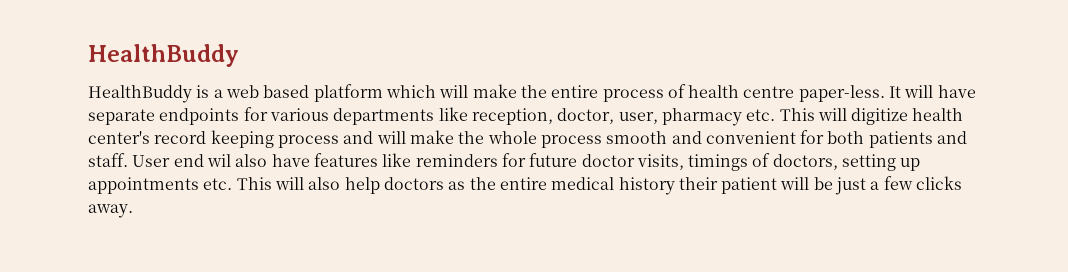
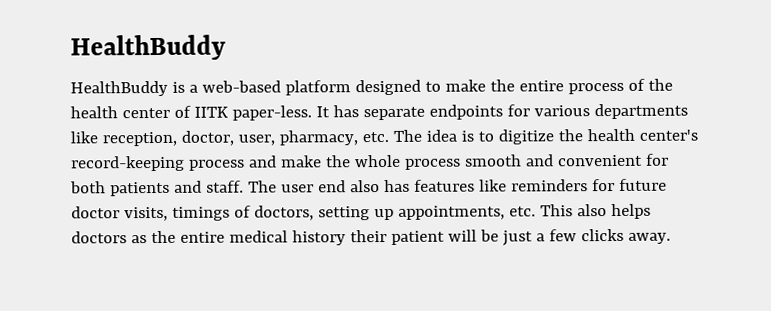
[225,84,469,102] web based platform which will -> [201,79,441,96] web-based platform designed to
[688,85,976,102] health centre paper-less. It will have -> [647,78,673,91] [70,105,359,121] the health center of IITK paper-less. It has
[661,108,964,126] [88,130,274,148] pharmacy etc. This will digitize health center's record keeping -> [278,128,698,146] [71,155,185,172] pharmacy, etc. The idea is to digitize the health center's record-keeping
[376,131,406,144] will -> (277, 161) none
[132,154,310,167] User end wil also have -> [247,179,410,193] The user end also has
[88,177,380,194] appointments etc. This will also help -> [397,203,651,220] appointments, etc. This also helps

